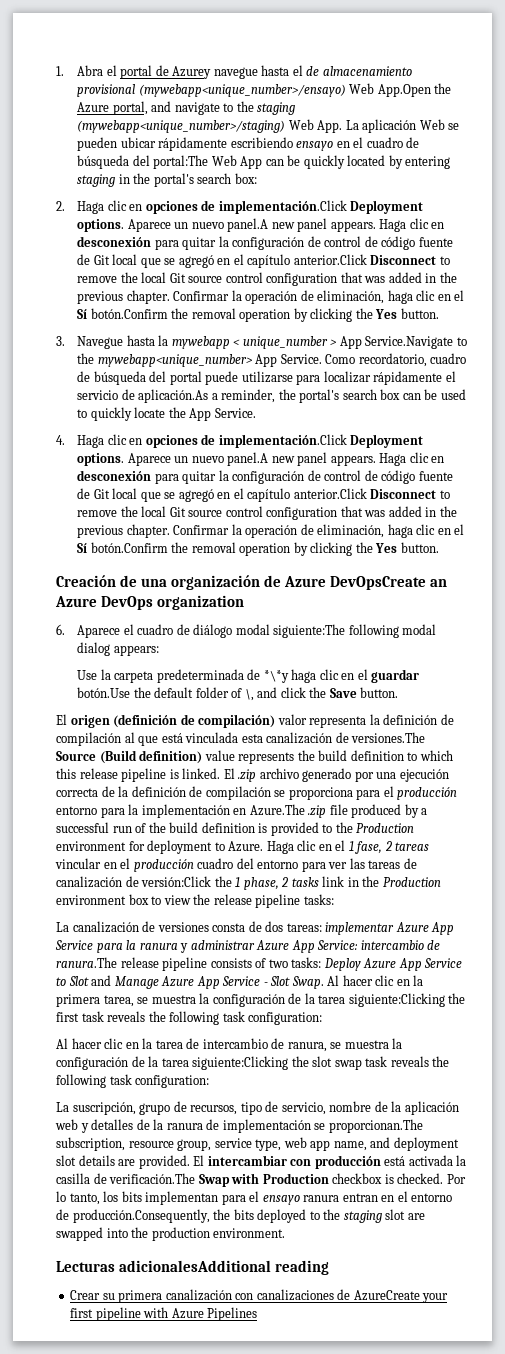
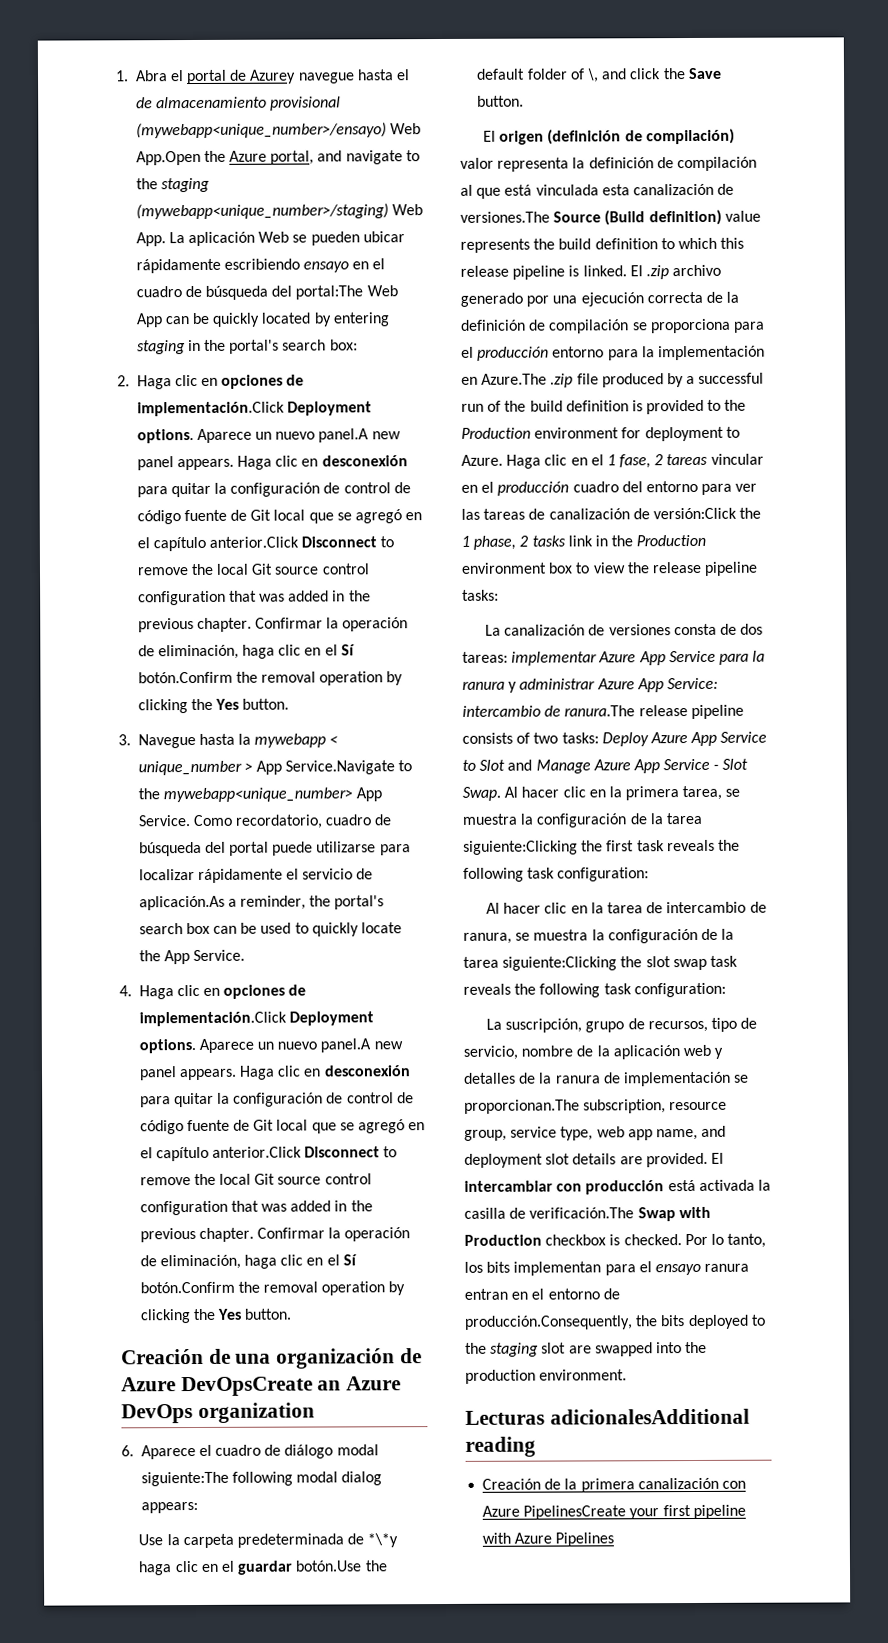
[70,1289,420,1303] Crear su primera canalización con canalizaciones de AzureCreate -> [482,1477,746,1493] [482,1505,627,1520] Creación de la primera canalización con Azure PipelinesCreate

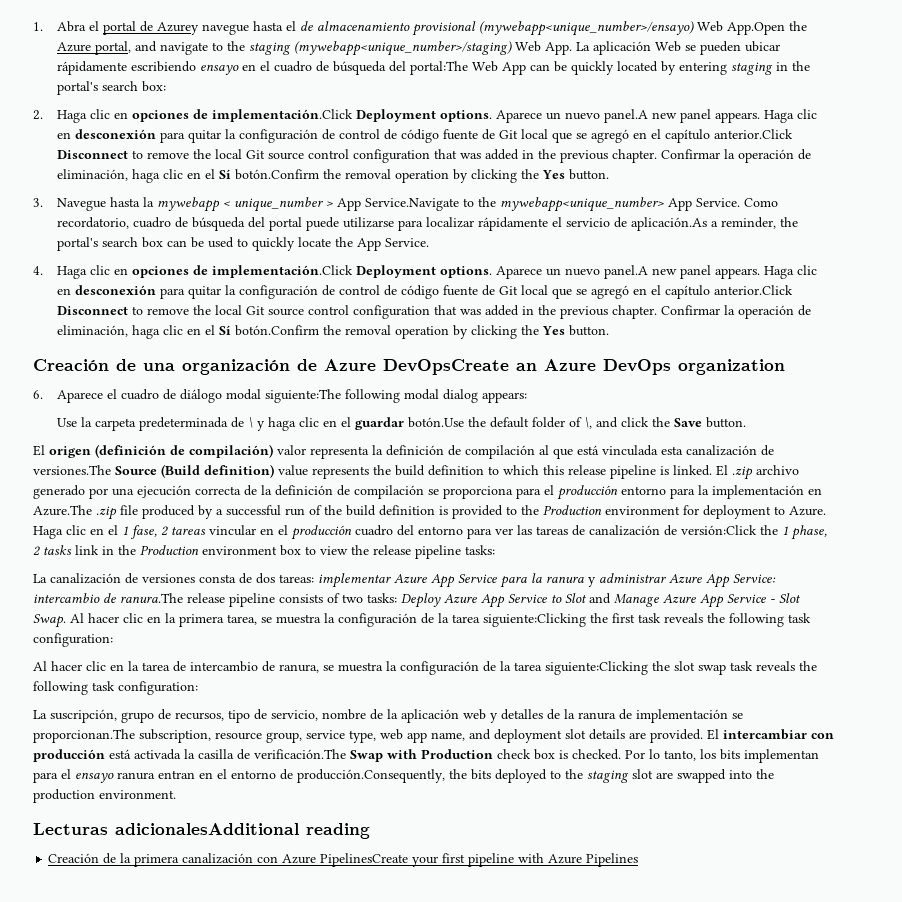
[367,1533,399,1548] *\*y -> [248,417,266,431] \ y
[545,1234,607,1246] checkbox -> [497,749,555,760] check box

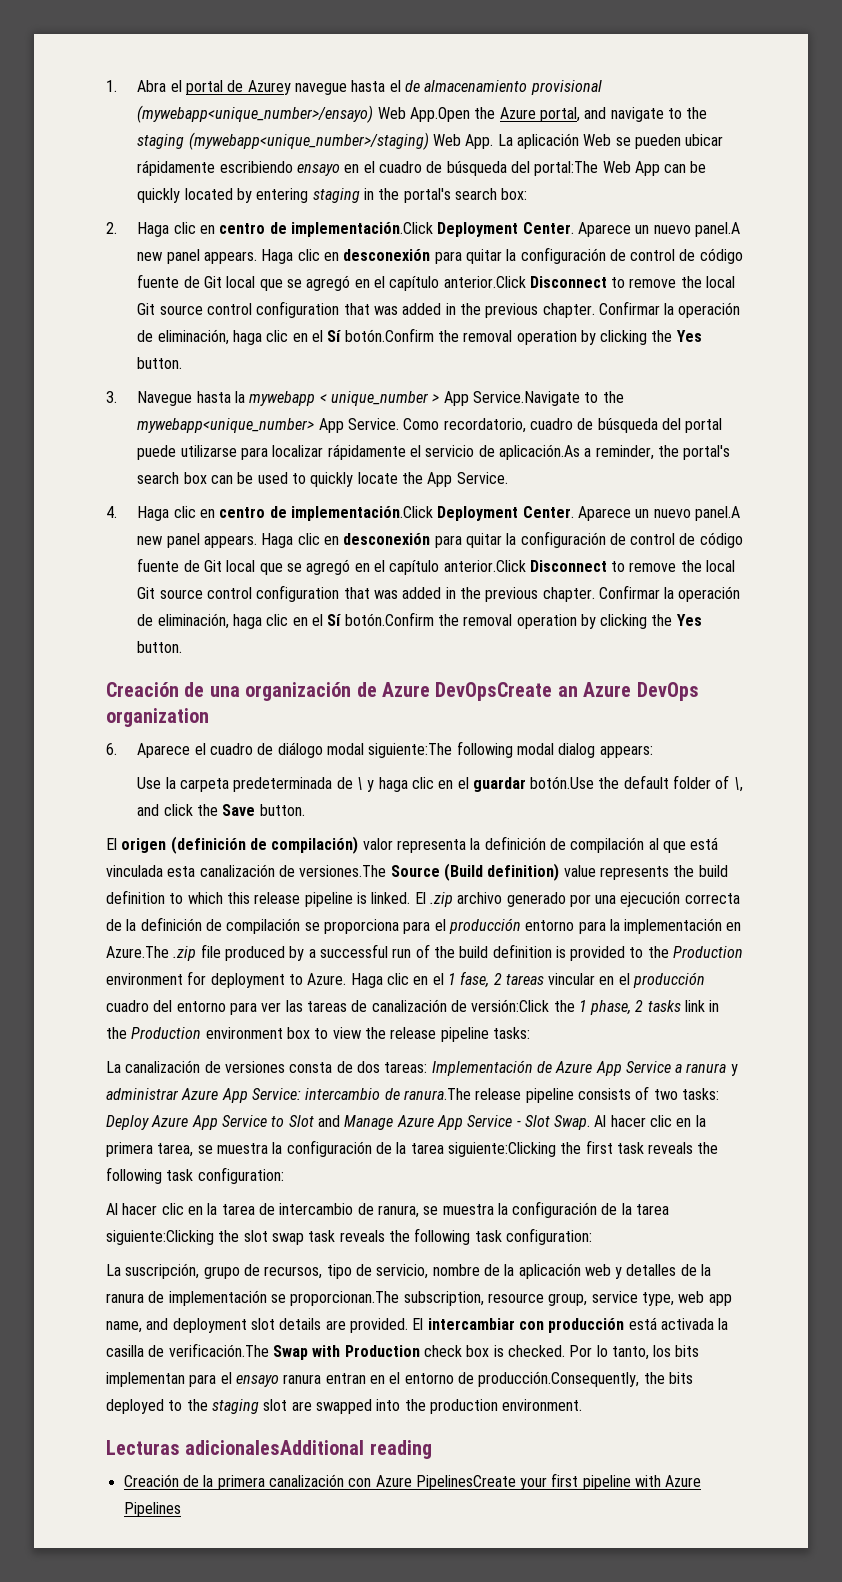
[132,109,493,122] opciones de implementación.Click Deployment options. -> [219,222,574,237] centro de implementación.Click Deployment Center.
[132,265,493,278] opciones de implementación.Click Deployment options. -> [219,506,574,521] centro de implementación.Click Deployment Center.
[318,573,542,588] implementar Azure App Service para la -> [431,1060,683,1076] Implementación de Azure App Service a

